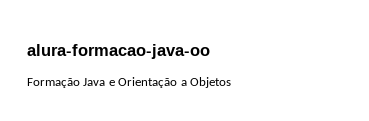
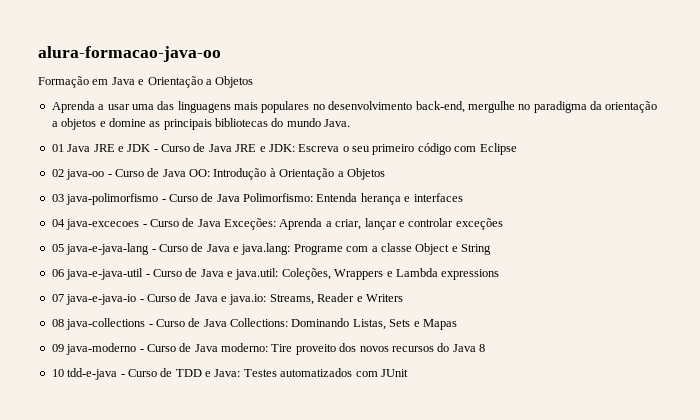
(80, 83) none -> [92,79,109,85] em
(231, 82) none -> [51,101,658,113] [51,118,351,130] [51,143,517,155] [51,168,385,180] [51,193,463,205] [51,218,503,230] [51,243,491,255] [51,268,500,280] [51,293,403,305] [51,318,457,330] [51,343,485,355] [51,368,408,380] // Aprenda a usar uma das linguagens mais populares no desenvolvimento back-end, mergulhe no paradigma da orientação a objetos e domine as principais bibliotecas do mundo Java. // 01 Java JRE e JDK - Curso de Java JRE e JDK: Escreva o seu primeiro código com Eclipse // 02 java-oo - Curso de Java OO: Introdução à Orientação a Objetos // 03 java-polimorfismo - Curso de Java Polimorfismo: Entenda herança e interfaces // 04 java-excecoes - Curso de Java Exceções: Aprenda a criar, lançar e controlar exceções // 05 java-e-java-lang - Curso de Java e java.lang: Programe com a classe Object e String // 06 java-e-java-util - Curso de Java e java.util: Coleções, Wrappers e Lambda expressions // 07 java-e-java-io - Curso de Java e java.io: Streams, Reader e Writers // 08 java-collections - Curso de Java Collections: Dominando Listas, Sets e Mapas // 09 java-moderno - Curso de Java moderno: Tire proveito dos novos recursos do Java 8 // 10 tdd-e-java - Curso de TDD e Java: Testes automatizados com JUnit

